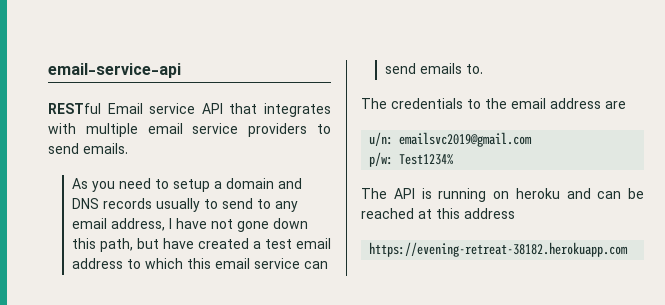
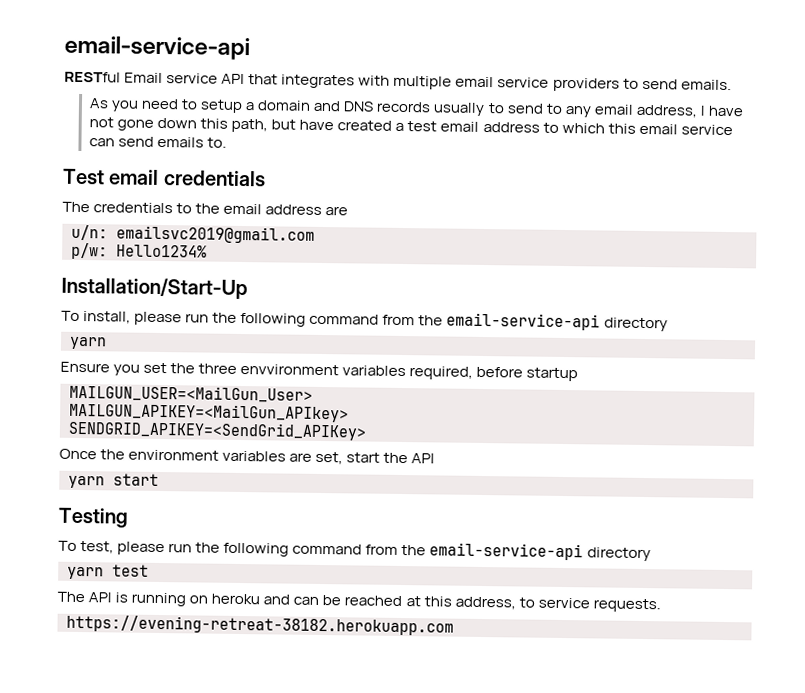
(483, 69) none -> [62,168,266,187] // Test email credentials
[399,154,454,165] Test1234% -> [116,244,207,258] [61,276,248,300] [61,310,668,332] [69,336,107,350] [60,361,579,382] [69,384,313,403] [69,402,349,423] [68,420,367,441] [59,448,436,465] [68,473,159,489] [58,507,128,528] [58,540,651,562] [67,564,149,580] Hello1234% // Installation/Start-Up // To install, please run the following command from the email-service-api directory // yarn // Ensure you set the three envvironment variables required, before startup // MAILGUN_USER=<MailGun_User> // MAILGUN_APIKEY=<MailGun_APIkey> // SENDGRID_APIKEY=<SendGrid_APIKey> // Once the environment variables are set, start the API // yarn start // Testing // To test, please run the following command from the email-service-api directory // yarn test
[464,208,515,219] address -> [454,596,661,613] address, to service requests.

